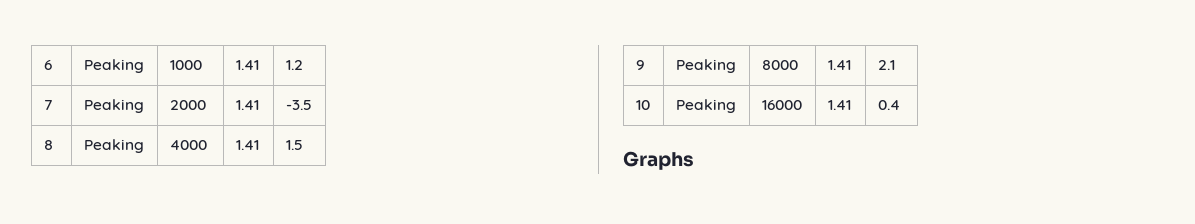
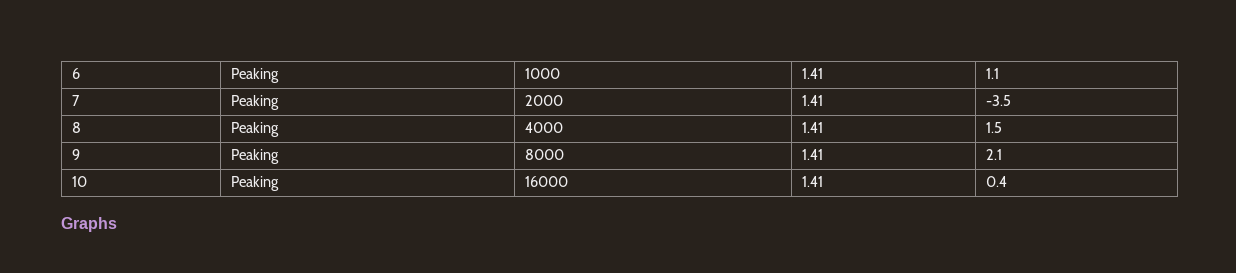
[285,60,303,70] 1.2 -> [985,68,999,79] 1.1

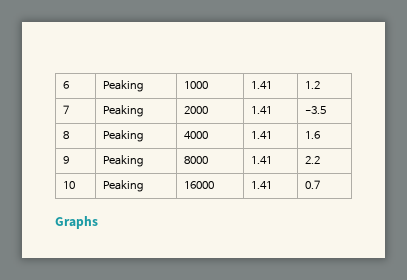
[985,68,999,79] 1.1 -> [304,81,320,89] 1.2
[985,122,1002,133] 1.5 -> [304,131,320,139] 1.6
[985,149,1002,160] 2.1 -> [304,156,320,164] 2.2
[985,176,1007,187] 0.4 -> [304,180,320,189] 0.7

